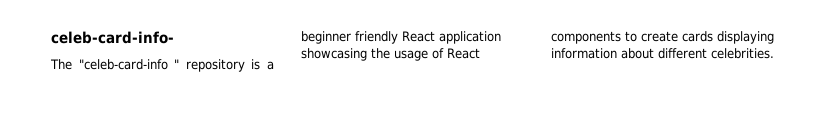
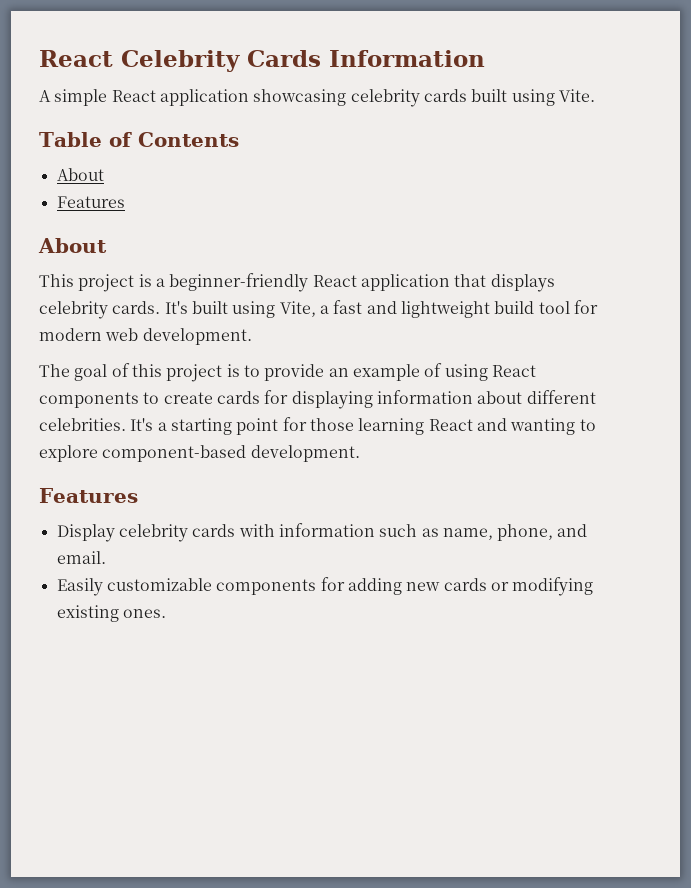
[51,31,174,44] [50,59,274,72] [301,31,501,44] [301,48,444,61] celeb-card-info- // The "celeb-card-info " repository is a beginner friendly React application showcasing the usage of -> [39,50,485,72] [39,89,595,107] [39,132,239,147] [56,168,104,181] [56,196,125,208] [38,238,107,253] [39,273,555,292] [39,300,598,319] [39,328,252,345] [39,363,488,382] React Celebrity Cards Information // A simple React application showcasing celebrity cards built using Vite. // Table of Contents // About // Features // About // This project is a beginner-friendly React application that displays celebrity cards. It's built using Vite, a fast and lightweight build tool for modern web development. // The goal of this project is to provide an example of using
(713, 36) none -> [264,390,289,404] for
(774, 53) none -> [130,417,596,435] [39,445,360,462] [39,488,138,503] [56,523,588,542] [56,551,106,564] [56,577,594,596] [56,605,166,622] It's a starting point for those learning React and wanting to explore component-based development. // Features // Display celebrity cards with information such as name, phone, and email. // Easily customizable components for adding new cards or modifying existing ones.

